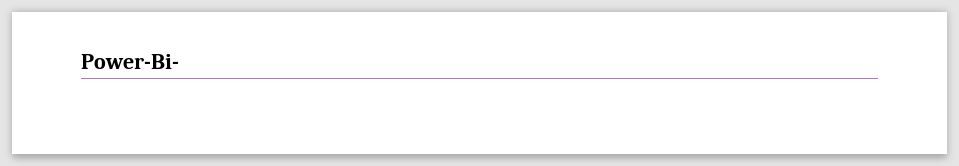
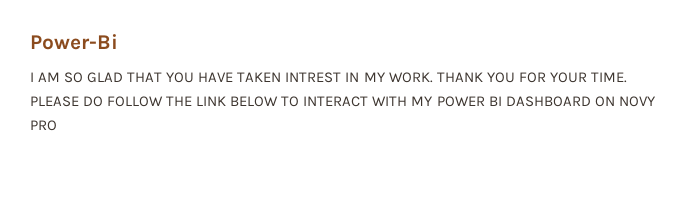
[81,54,179,69] Power-Bi- -> [30,34,118,50] [30,72,627,83] [30,96,656,107] [30,120,57,131] Power-Bi // I AM SO GLAD THAT YOU HAVE TAKEN INTREST IN MY WORK. THANK YOU FOR YOUR TIME. PLEASE DO FOLLOW THE LINK BELOW TO INTERACT WITH MY POWER BI DASHBOARD ON NOVY PRO

